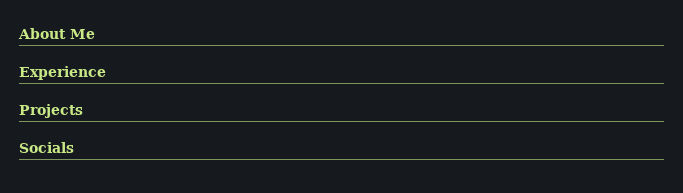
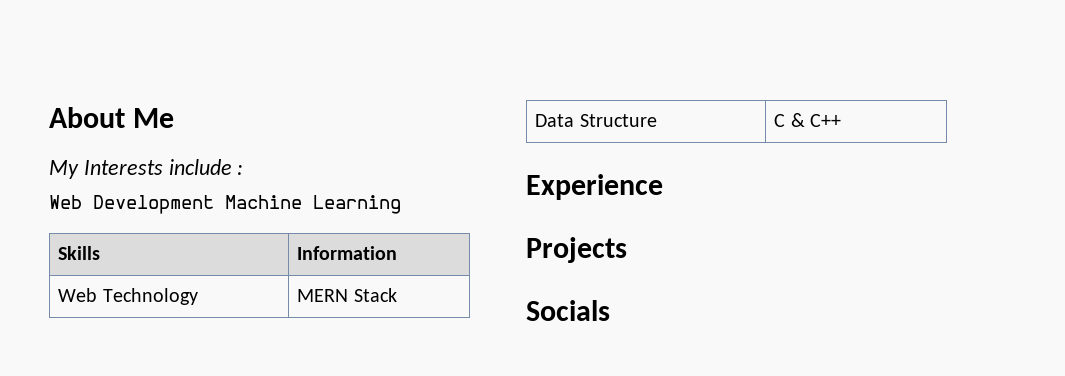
(95, 34) none -> [49,159,244,179] [49,195,401,214] [58,246,101,260] [297,246,398,260] [58,288,198,305] [297,288,397,302] [535,114,657,127] [774,113,841,127] // My Interests include : // Web Development Machine Learning // Skills | Information // Web Technology | MERN Stack // Data Structure | C & C++

